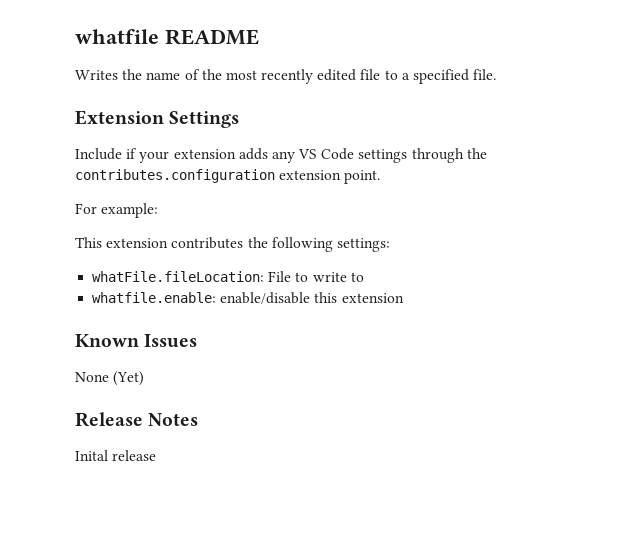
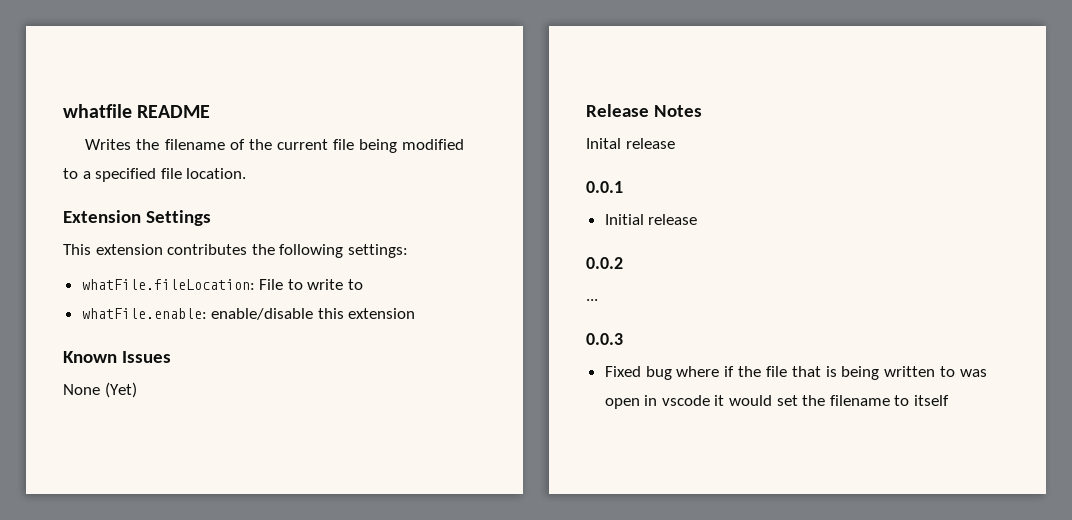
[146,72,181,80] name -> [164,139,225,150] filename
[225,69,381,84] most recently edited file -> [276,139,464,153] current file being modified
[473,69,497,80] file. -> [160,168,247,179] file location.
[75,148,487,163] [75,169,381,184] [75,203,159,218] // Include if your extension adds any VS Code settings through the contributes.configuration extension point. // For example: -> (211, 218) none
[92,292,217,303] whatfile.enable: -> [81,308,207,319] whatFile.enable:
(157, 455) none -> [586,181,623,193] [604,214,698,225] [586,257,623,269] [586,299,598,301] [586,333,623,345] [604,366,987,380] [604,395,950,409] // 0.0.1 // Initial release // 0.0.2 // ... // 0.0.3 // Fixed bug where if the file that is being written to was open in vscode it would set the filename to itself

